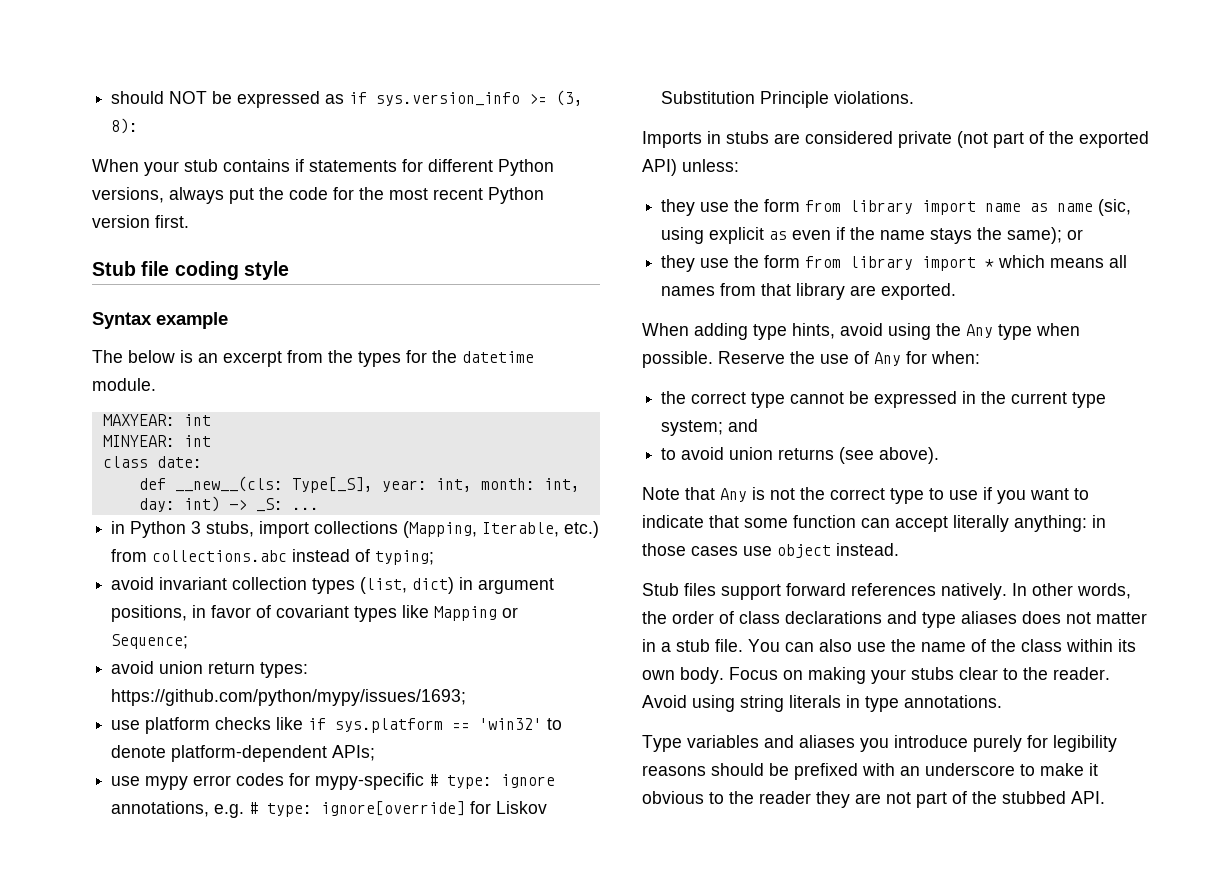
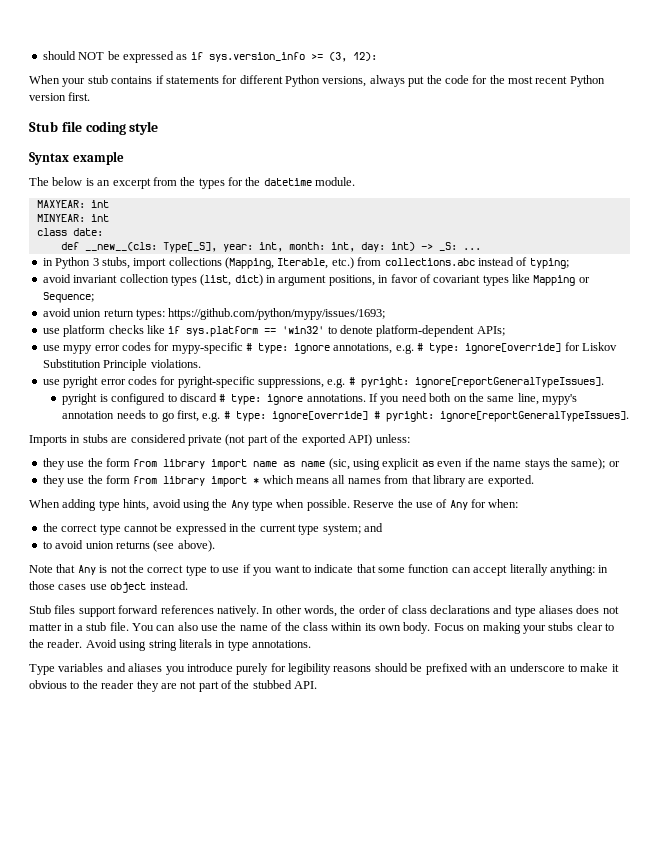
[111,118,139,134] 8): -> [352,52,377,61] 12):
(915, 97) none -> [42,376,604,388] [62,393,578,405] [62,410,629,422] // use pyright error codes for pyright-specific suppressions, e.g. # pyright: ignore[reportGeneralTypeIssues]. // pyright is configured to discard # type: ignore annotations. If you need both on the same line, mypy's annotation needs to go first, e.g. # type: ignore[override] # pyright: ignore[reportGeneralTypeIssues].

